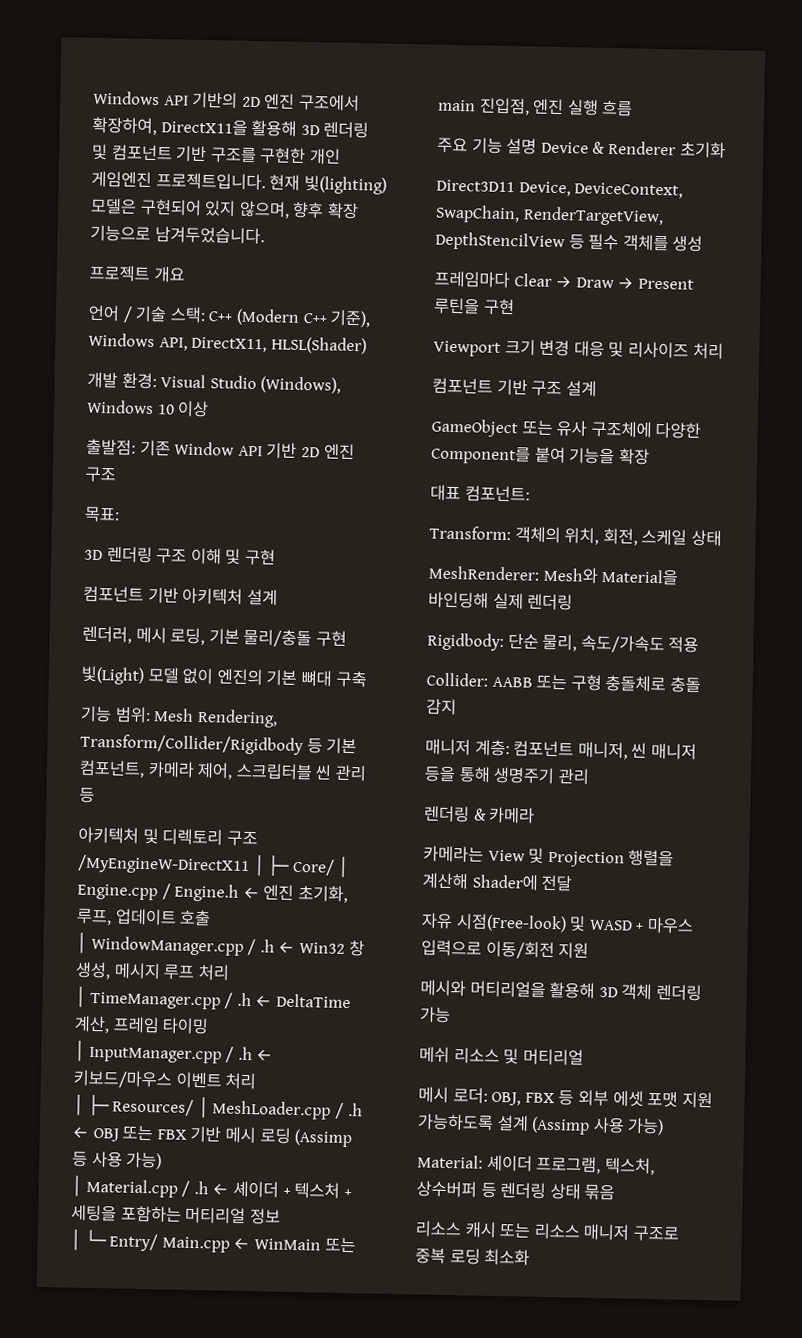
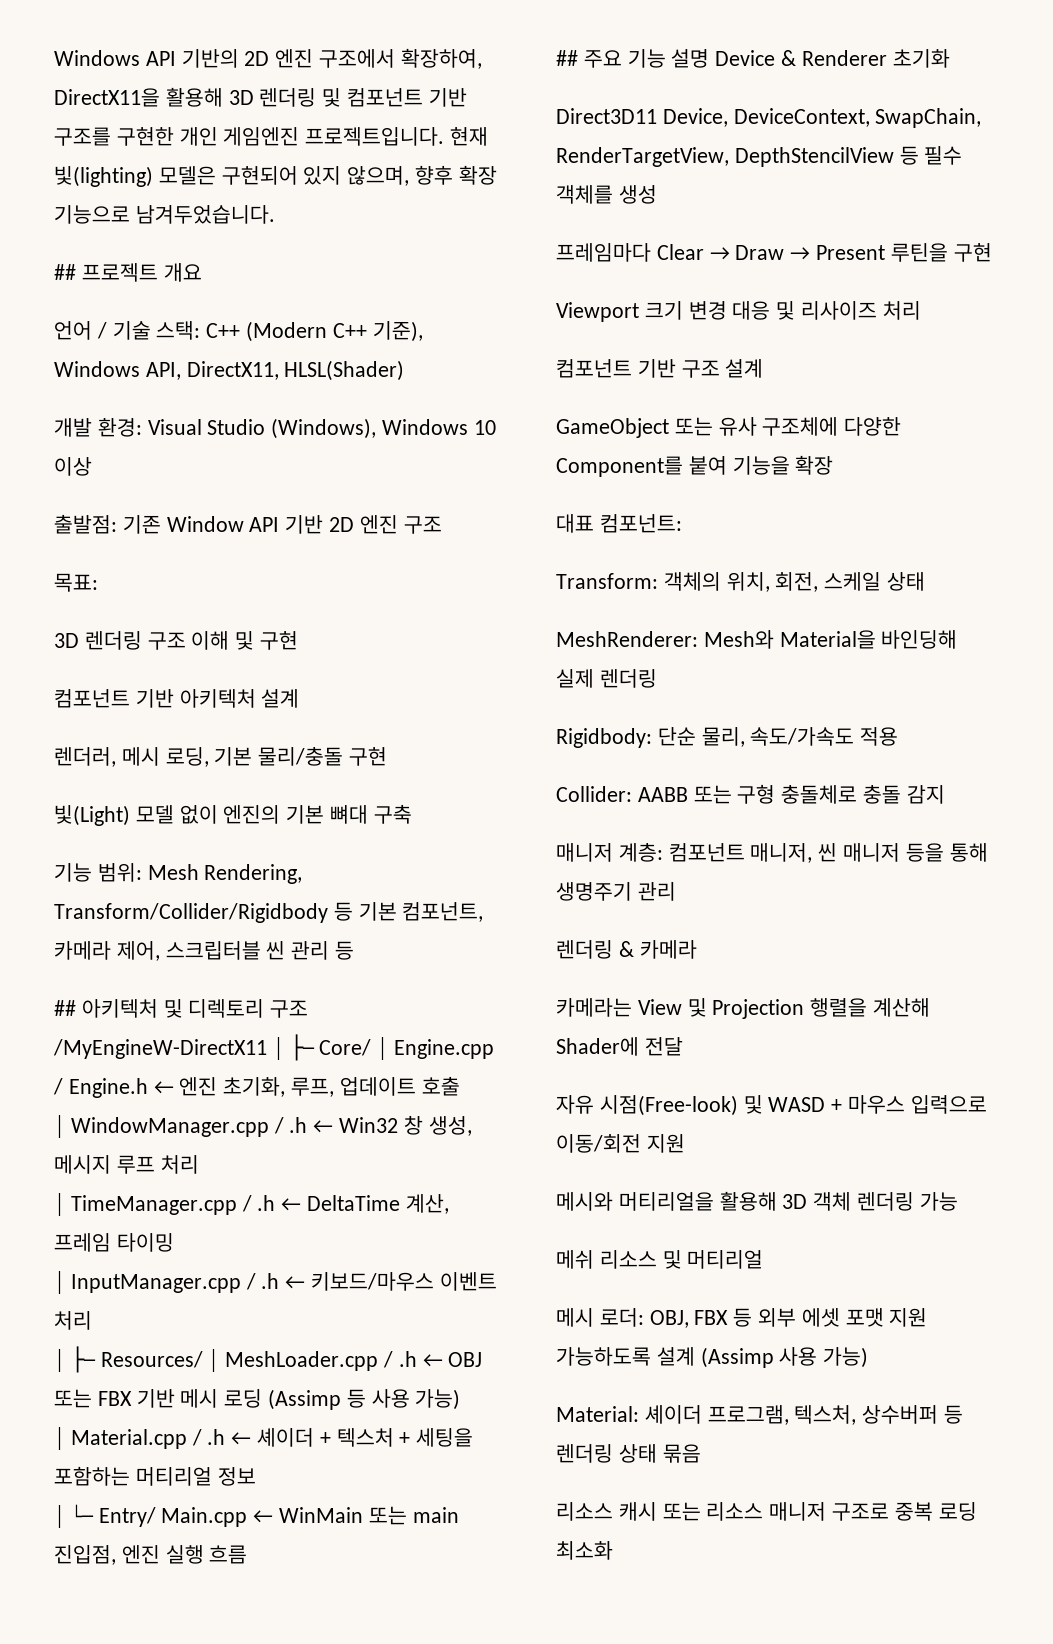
(265, 235) none -> [54,264,76,280] ##
(95, 795) none -> [54,1000,76,1016] ##
(634, 108) none -> [556,50,578,66] ##

